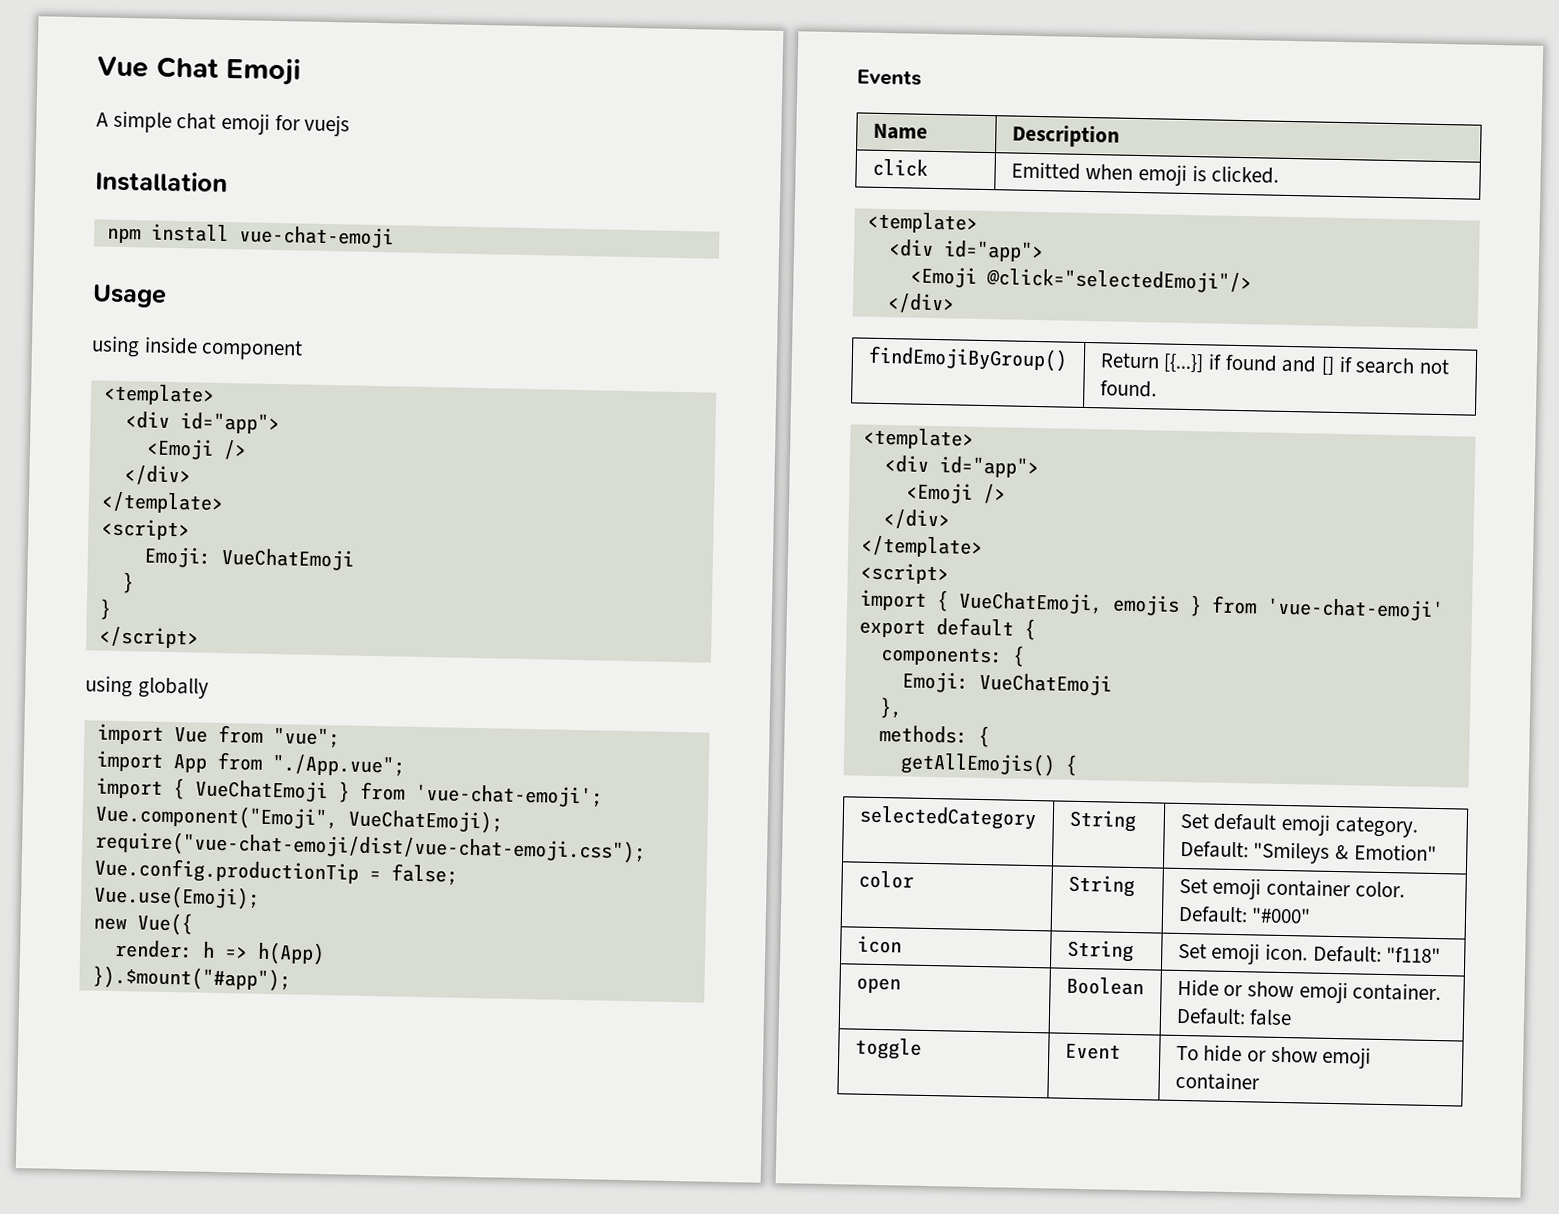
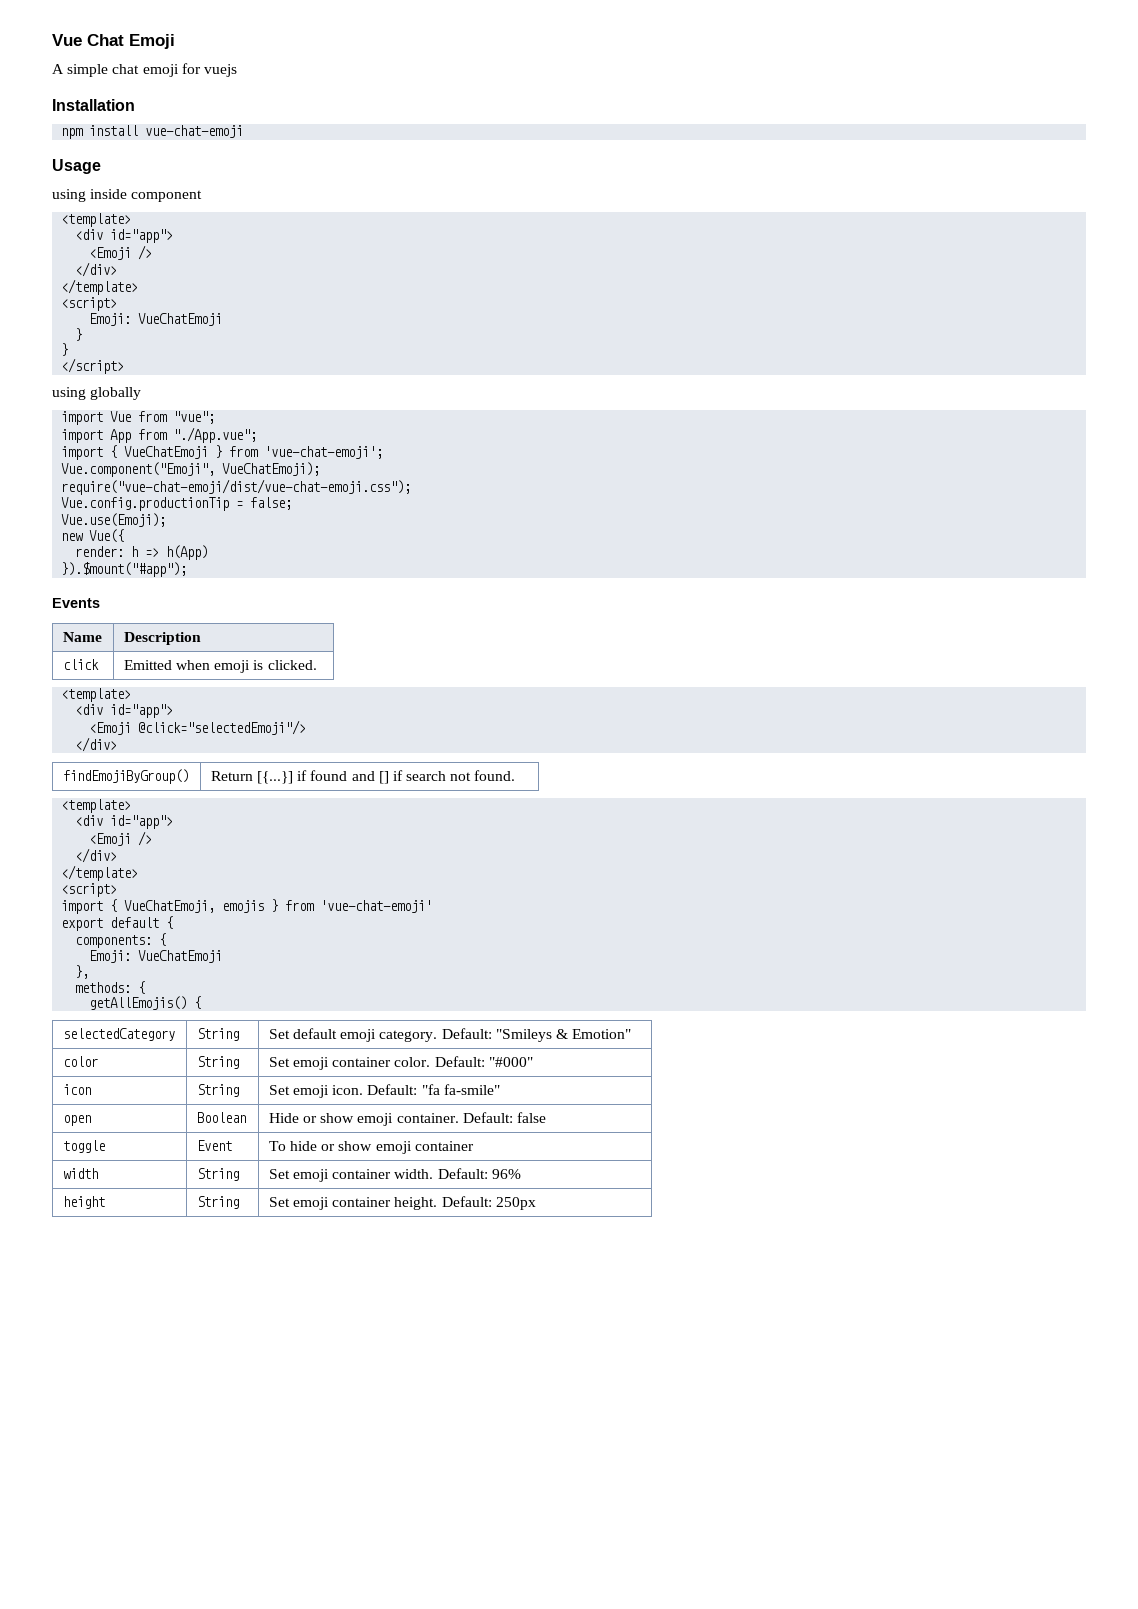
[1386,947,1442,964] "f118" -> [421,1084,500,1095] "fa fa-smile"
(1260, 1081) none -> [62,1168,98,1179] [196,1168,239,1181] [268,1168,521,1182] [62,1196,105,1209] [196,1196,239,1209] [268,1196,536,1210] // width | String | Set emoji container width. Default: 96% // height | String | Set emoji container height. Default: 250px

